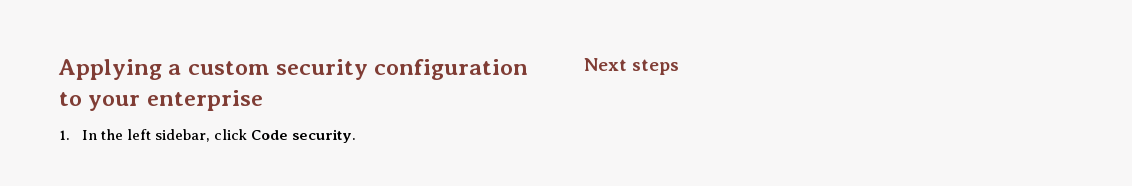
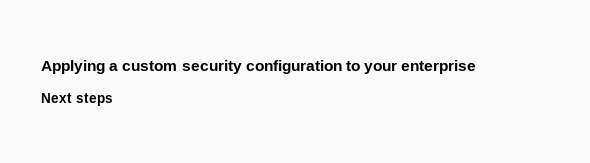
[59,129,356,143] // 1. In the left sidebar, click Code security. -> (477, 67) none

